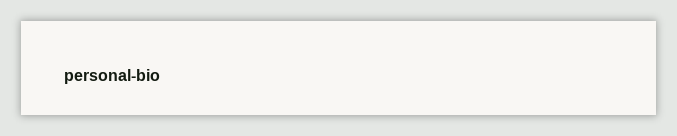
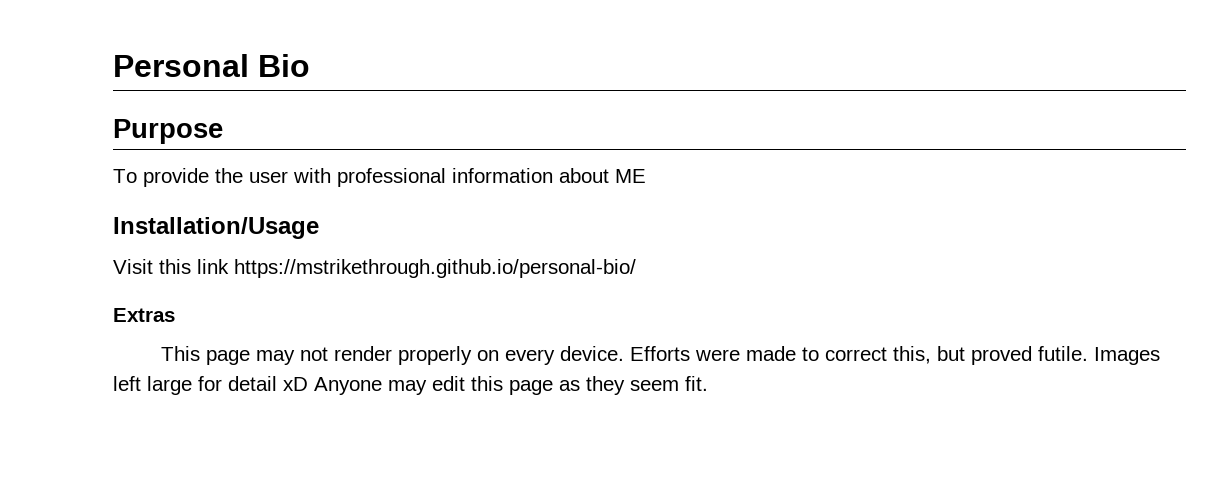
[64,69,160,84] personal-bio -> [113,54,310,77] [113,119,223,144] [113,168,646,187] [113,217,319,239] [113,259,636,278] [113,308,175,322] [160,346,1160,365] [113,376,708,395] Personal Bio // Purpose // To provide the user with professional information about ME // Installation/Usage // Visit this link https://mstrikethrough.github.io/personal-bio/ // Extras // This page may not render properly on every device. Efforts were made to correct this, but proved futile. Images left large for detail xD Anyone may edit this page as they seem fit.

